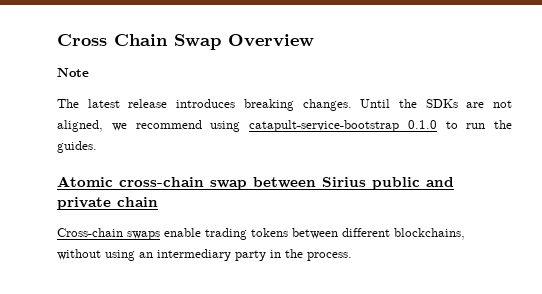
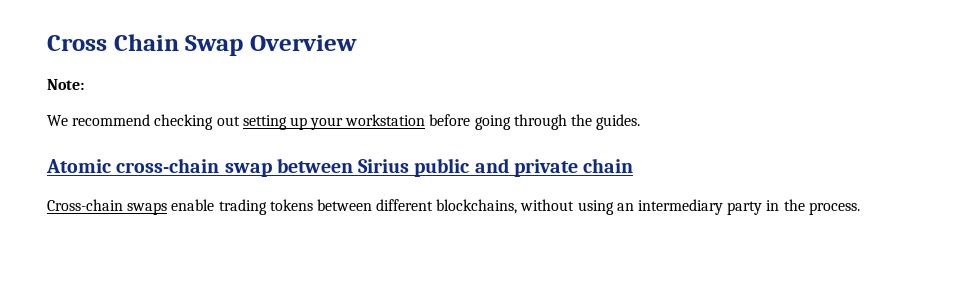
[57,68,89,77] [57,99,512,111] [57,120,486,132] Note // The latest release introduces breaking changes. Until the SDKs are not aligned, we recommend using catapult-service-bootstrap 0.1.0 to run -> [47,79,84,90] [47,114,567,130] Note: // We recommend checking out setting up your workstation before going through

